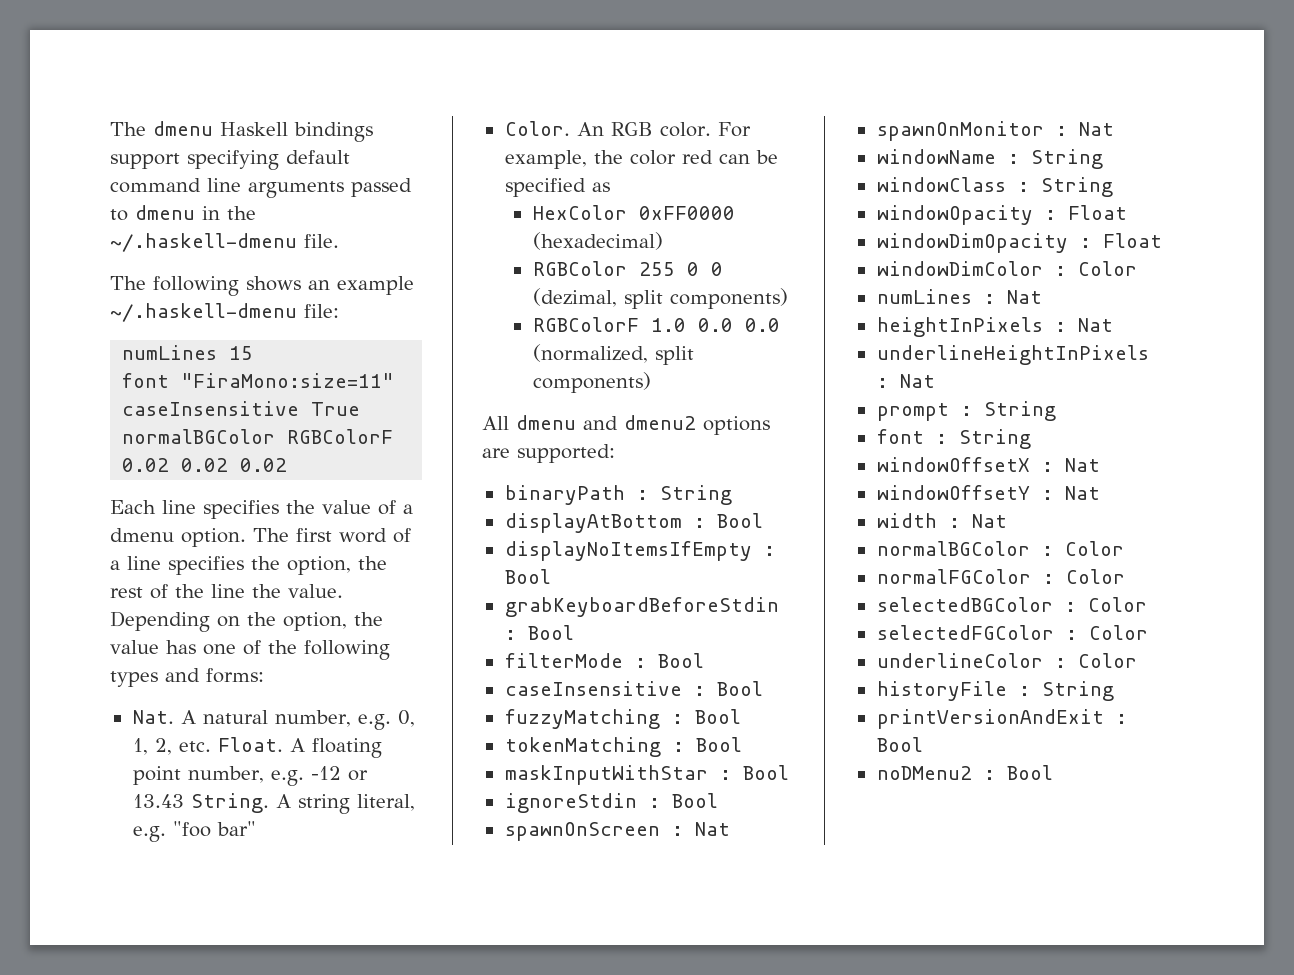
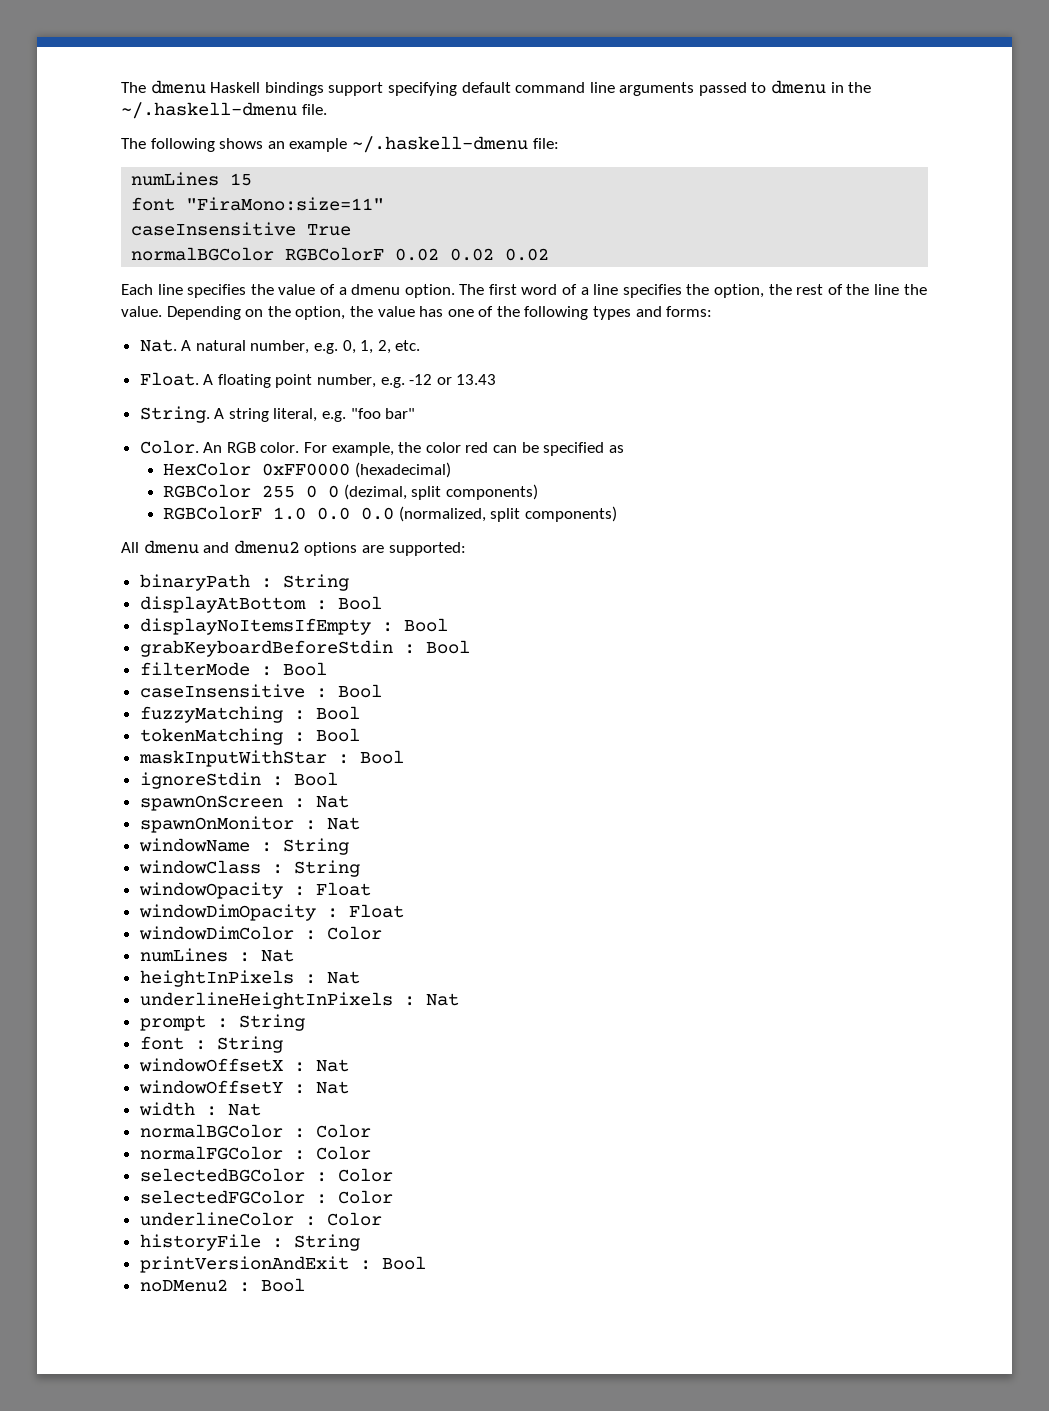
(211, 746) none -> (421, 345) //
(184, 801) none -> (497, 379) //

